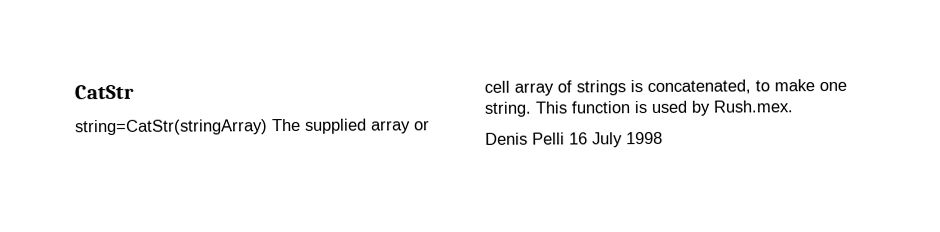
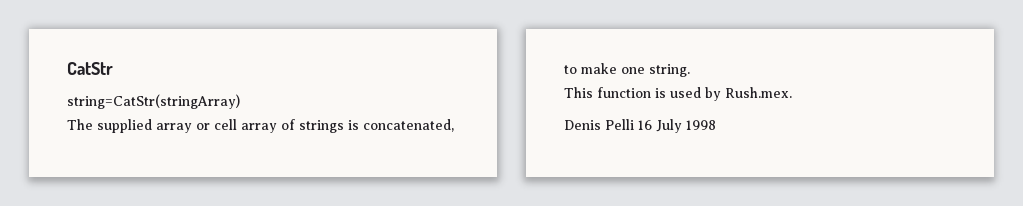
(268, 127) none -> (240, 101) //
(532, 109) none -> (690, 70) //

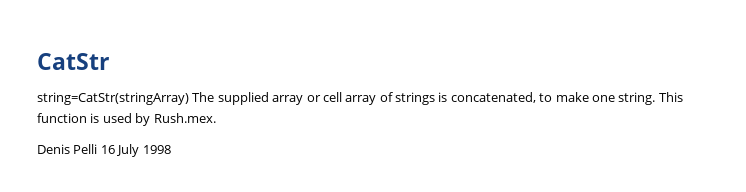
(240, 101) // -> (189, 98) none
(690, 70) // -> (656, 98) none

